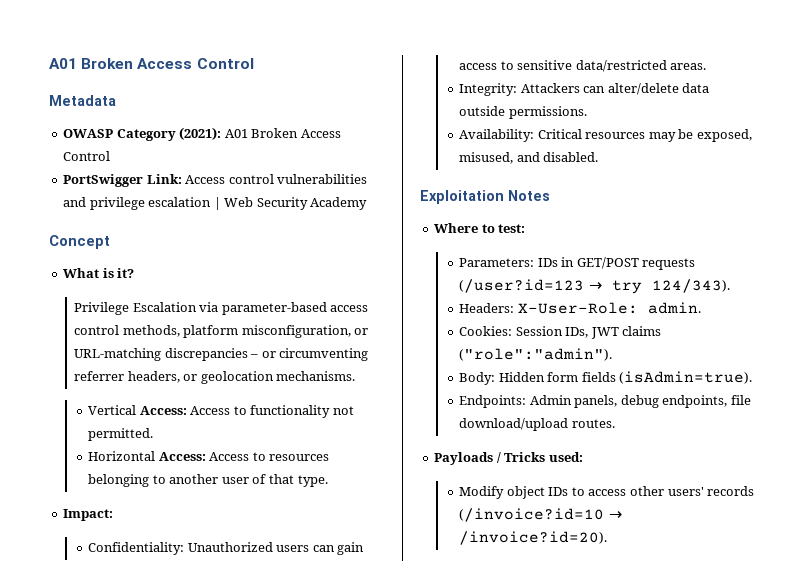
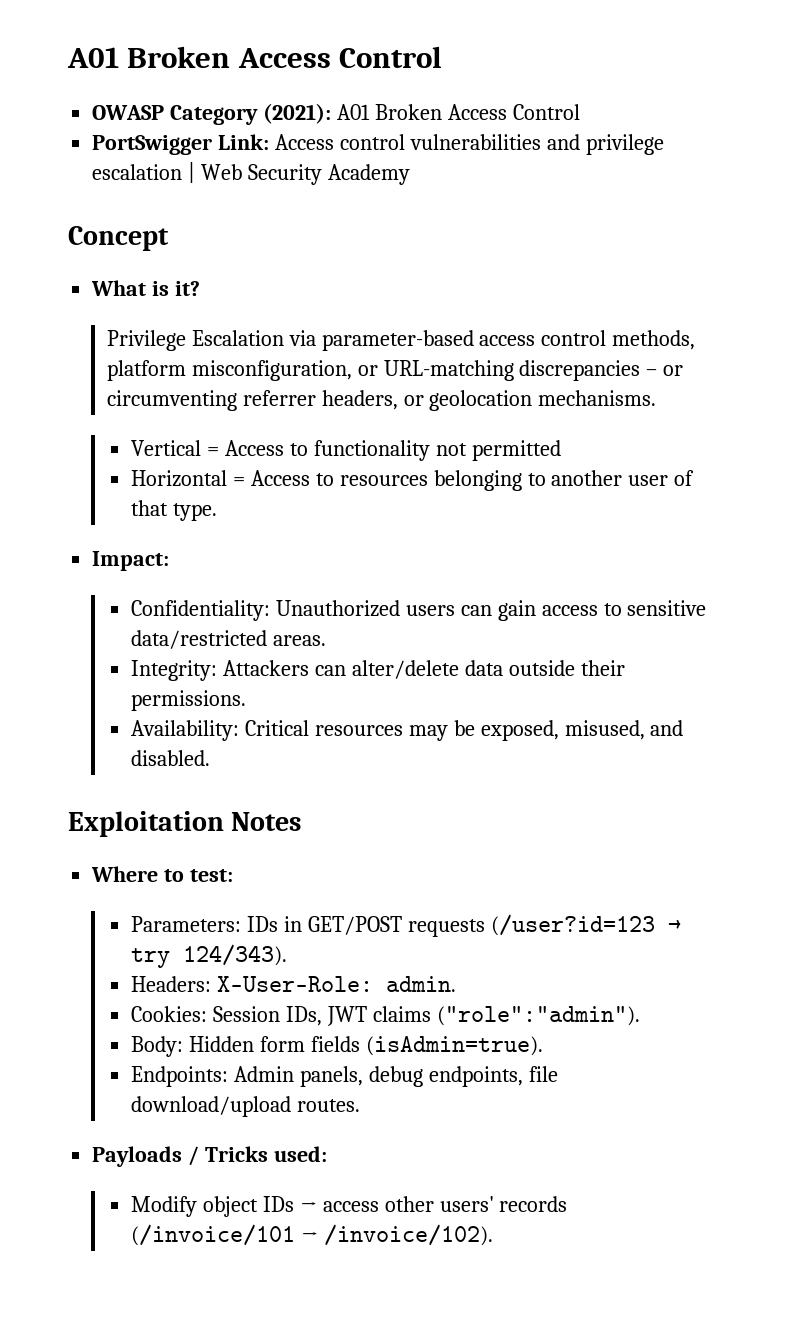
[49,58,254,69] [49,95,116,106] A01 Broken Access Control // Metadata -> [67,46,443,68] A01 Broken Access Control
[139,406,187,415] Access: -> [206,447,219,456] =
[88,428,154,441] permitted. -> [471,440,561,461] permitted
[158,452,206,461] Access: -> [232,477,245,486] =
(506, 111) none -> [580,660,625,676] their
[571,487,585,496] to -> [299,1201,317,1212] →
[459,508,623,522] [459,531,608,545] (/invoice?id=10 → /invoice?id=20). -> [130,1224,493,1246] (/invoice/101 → /invoice/102).

